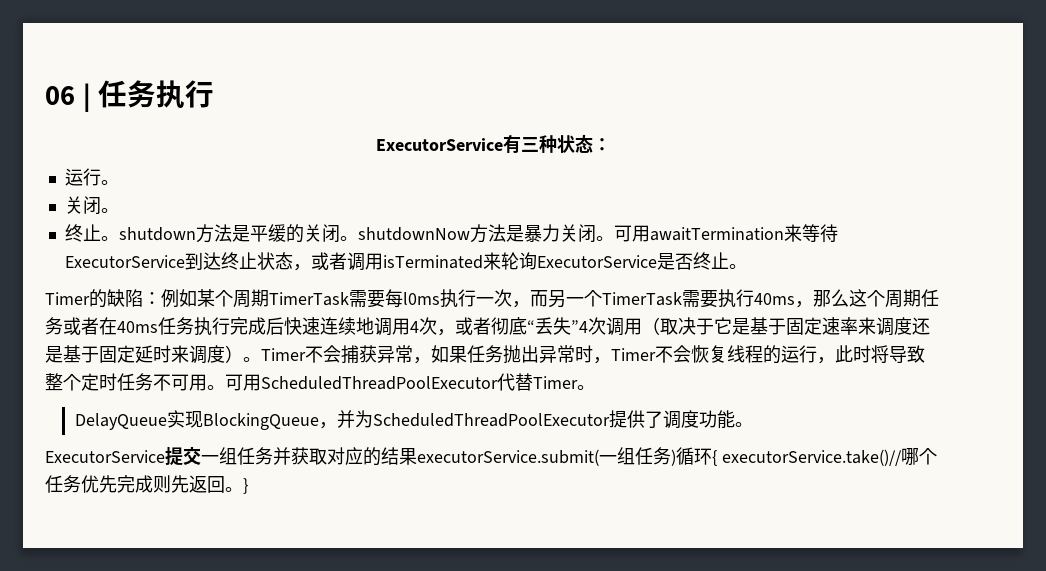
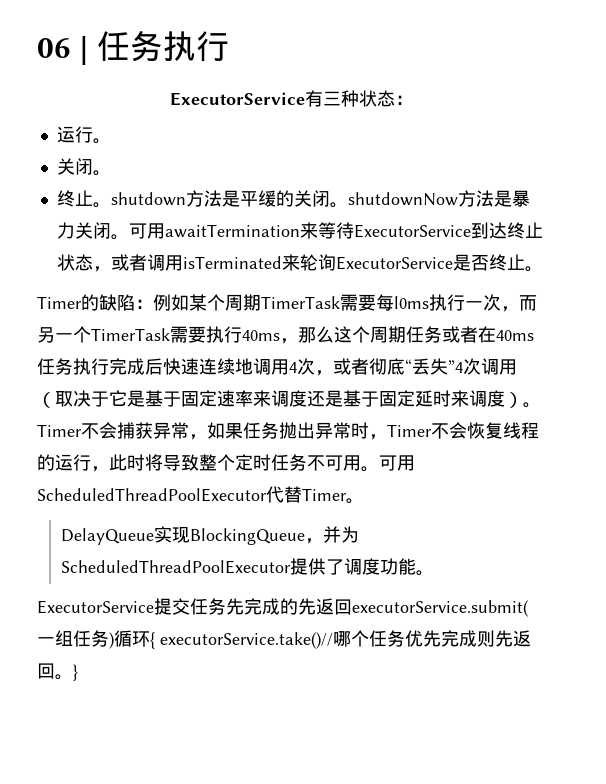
[201,447,417,466] 一组任务并获取对应的结果 -> [190,598,352,615] 任务先完成的先返回

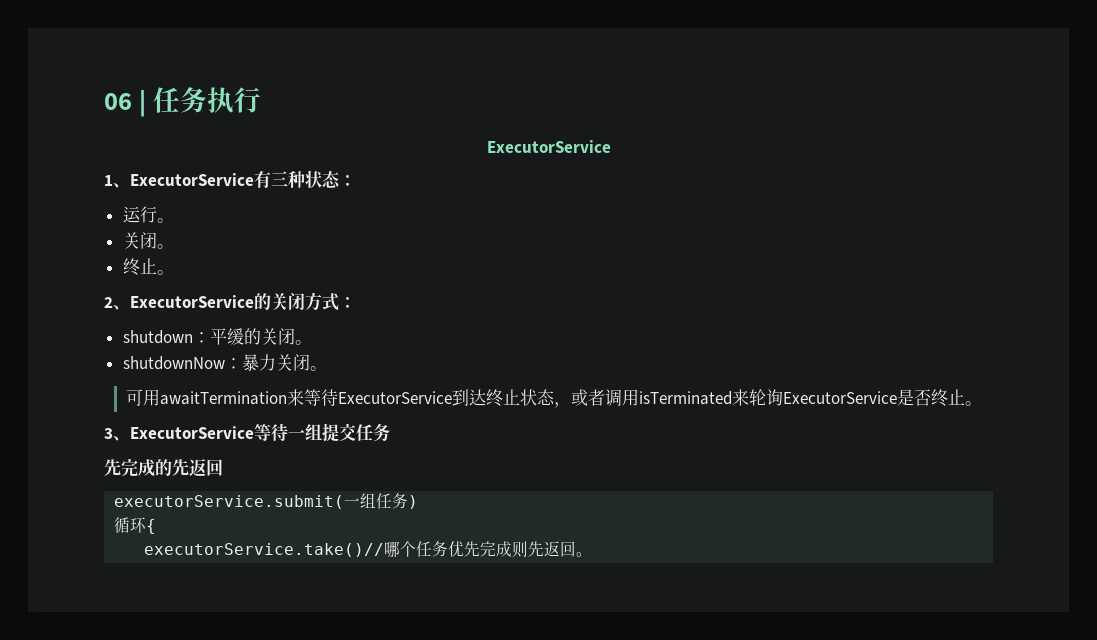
(305, 99) none -> [104,173,254,188] // 1、ExecutorService
[110,190,240,207] shutdown方法是 -> [104,292,356,311] [122,330,210,344] // 2、ExecutorService的关闭方式： // shutdown：
[347,190,512,207] shutdownNow方法是 -> [122,356,242,370] // shutdownNow：
(129, 237) none -> (327, 368) //
[37,294,537,312] [37,326,534,344] [37,358,517,376] [37,390,541,408] [37,422,539,440] [37,454,415,472] [37,486,364,504] [61,526,360,545] [61,558,435,576] [37,600,154,614] Timer的缺陷：例如某个周期TimerTask需要每l0ms执行一次，而另一个TimerTask需要执行40ms，那么这个周期任务或者在40ms任务执行完成后快速连续地调用4次，或者彻底“丢失”4次调用（取决于它是基于固定速率来调度还是基于固定延时来调度）。Timer不会捕获异常，如果任务抛出异常时，Timer不会恢复线程的运行，此时将导致整个定时任务不可用。可用ScheduledThreadPoolExecutor代替Timer。 // DelayQueue实现BlockingQueue，并为ScheduledThreadPoolExecutor提供了调度功能。 // ExecutorService -> [104,423,322,441] 3、ExecutorService等待一组
(226, 606) none -> (390, 432) //
(352, 607) none -> (223, 467) //
(114, 640) none -> (419, 502) //
(155, 640) none -> (157, 526) //
[73,664,78,681] } -> (593, 554) none

